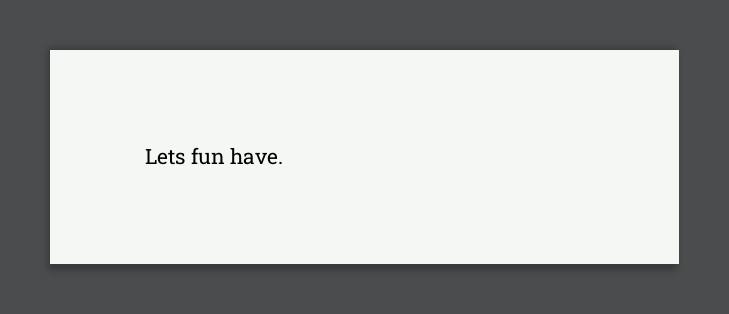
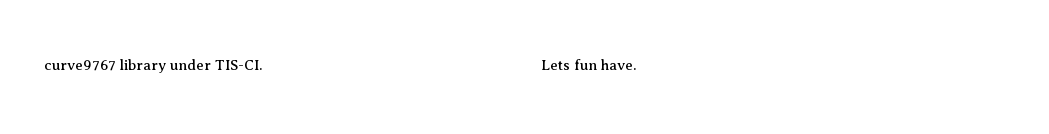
(145, 157) none -> [44,59,262,73] curve9767 library under TIS-CI. //

